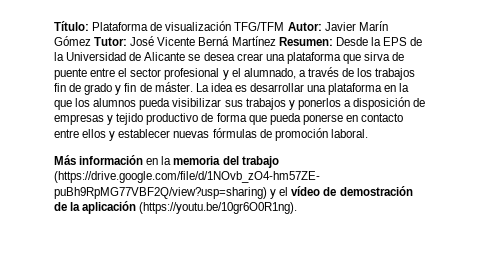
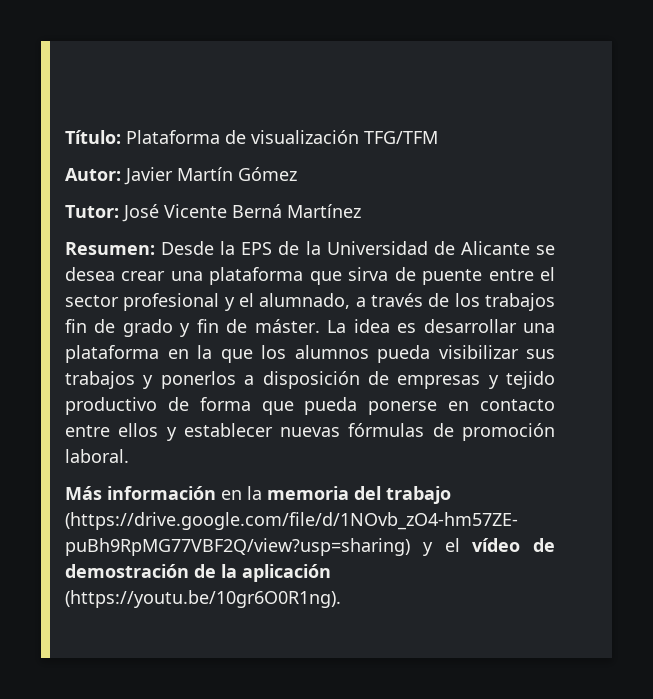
(285, 26) none -> (438, 137) //
[358,21,388,31] Marín -> [177,167,233,181] Martín
(91, 41) none -> (297, 174) //
(276, 41) none -> (361, 211) //

